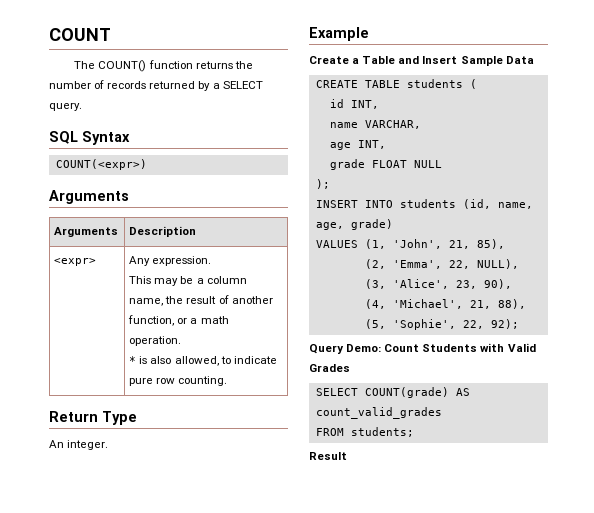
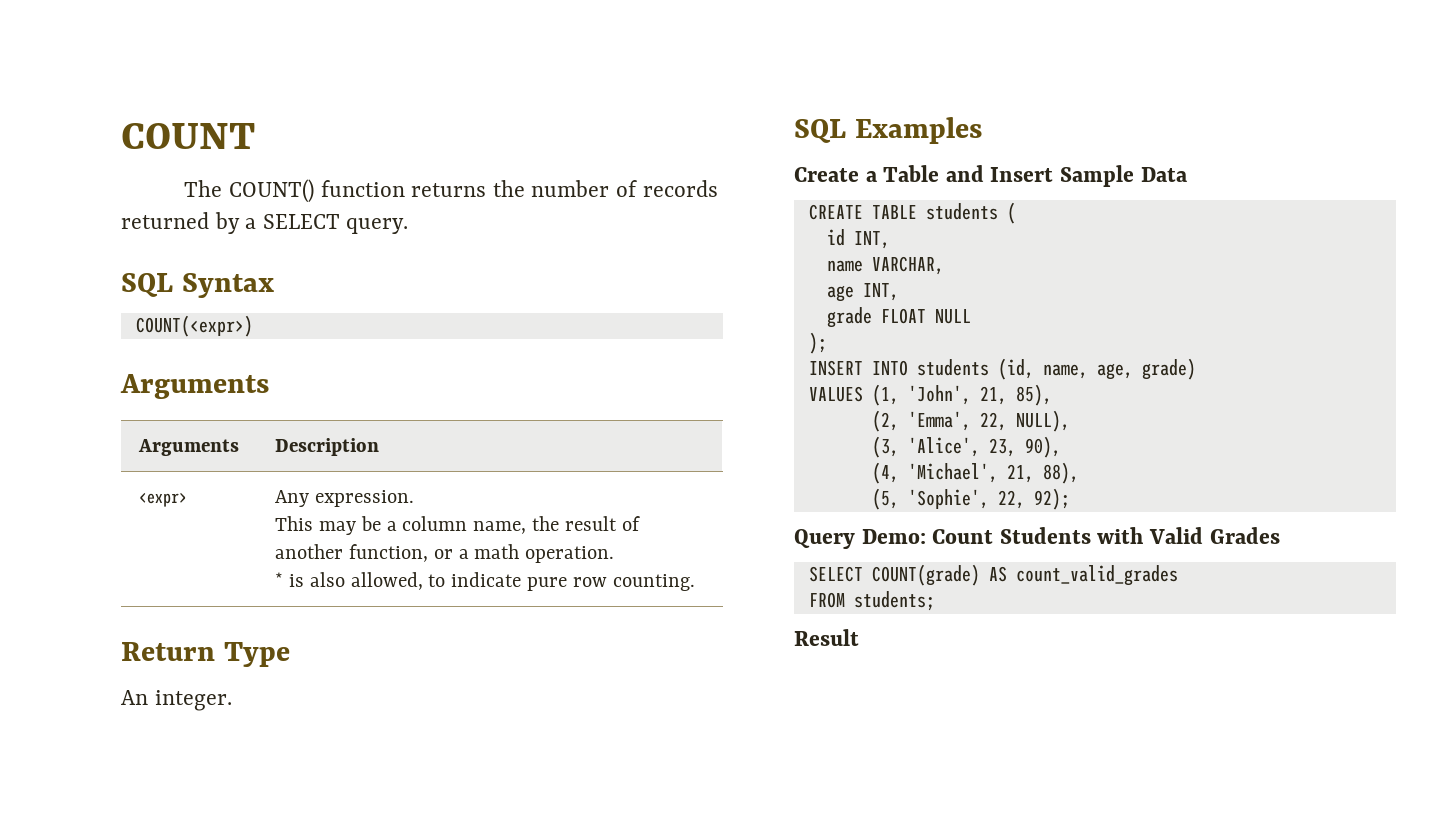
[309,27,369,41] Example -> [794,117,982,144] SQL Examples

